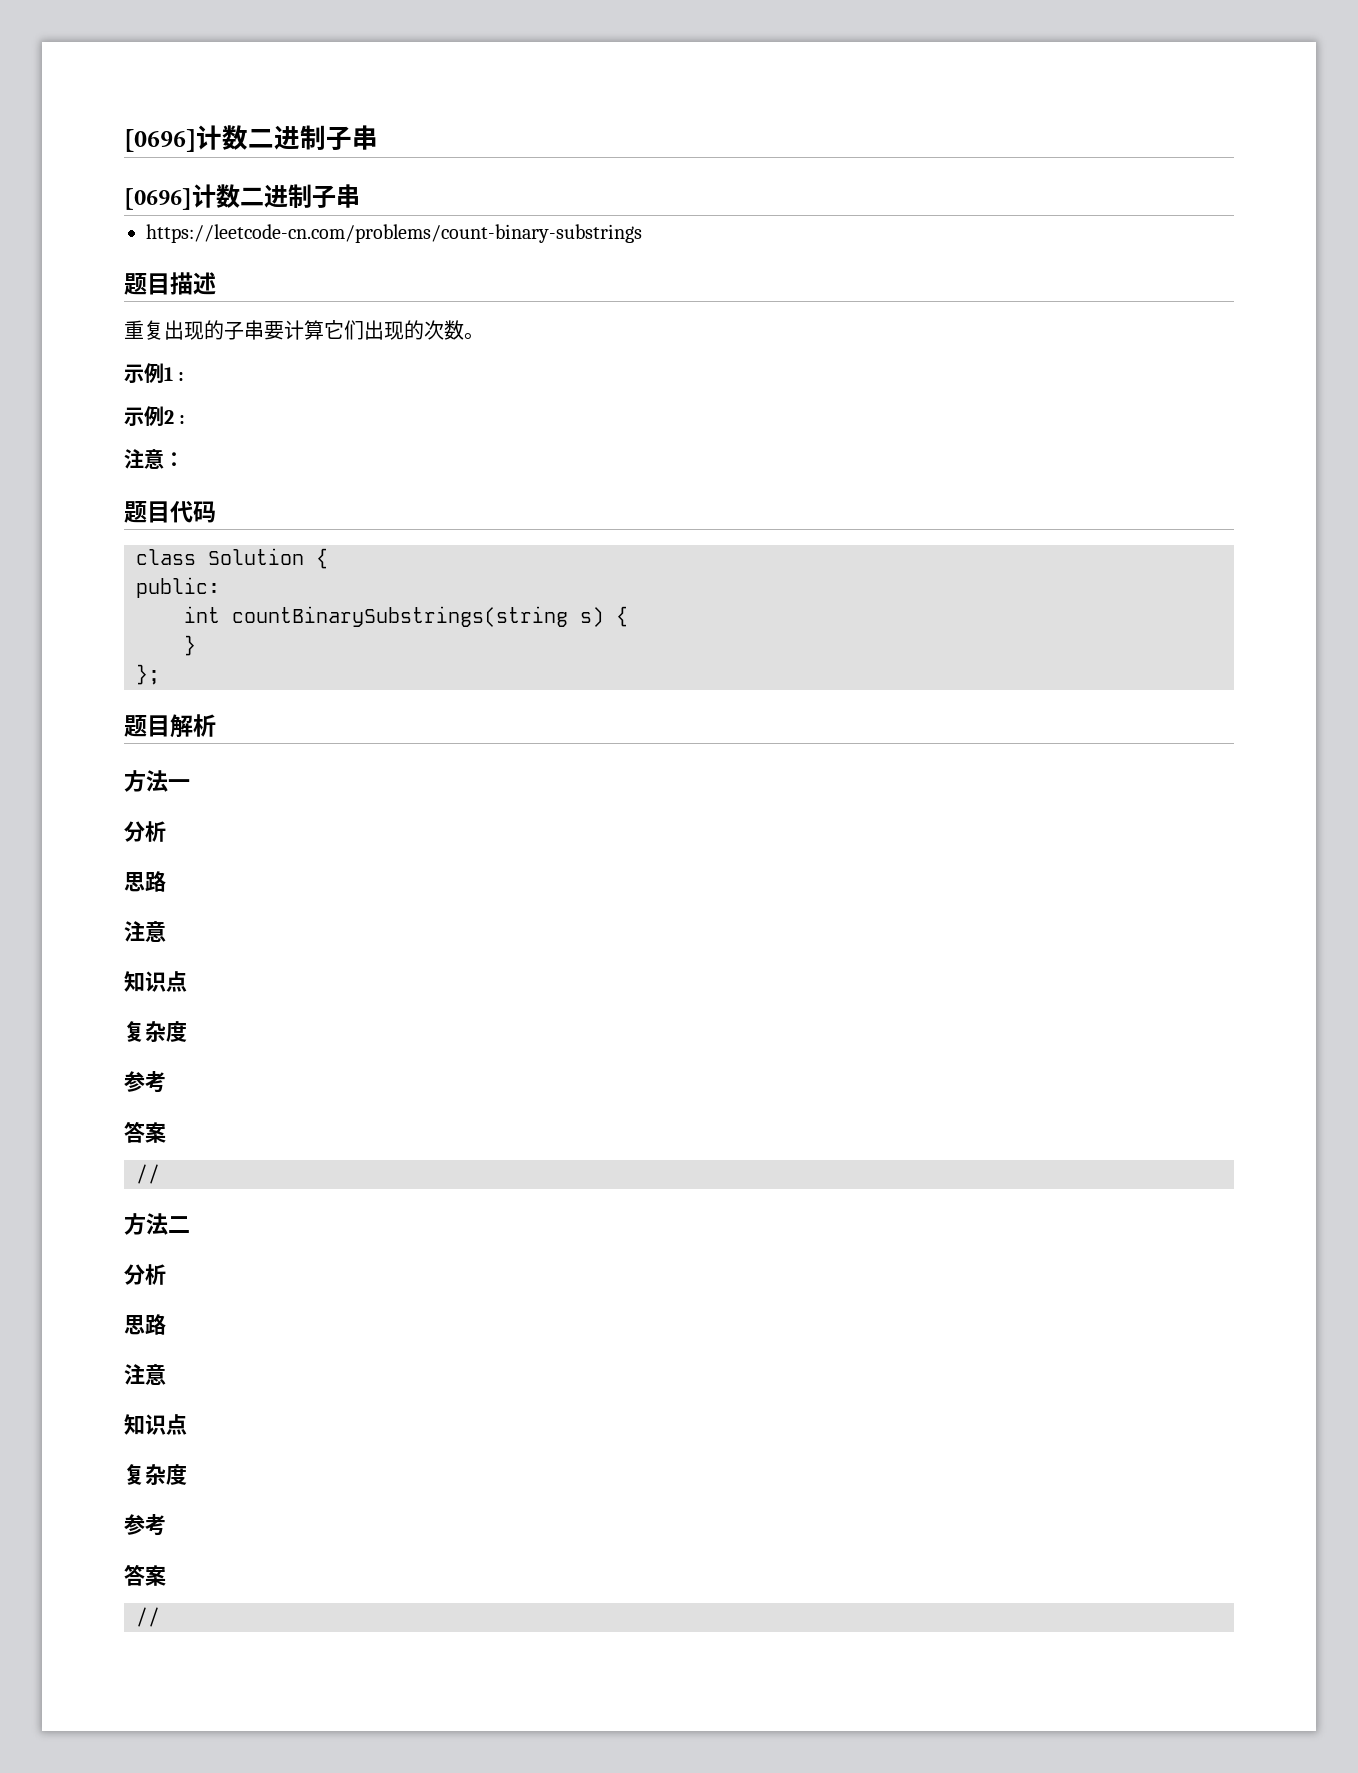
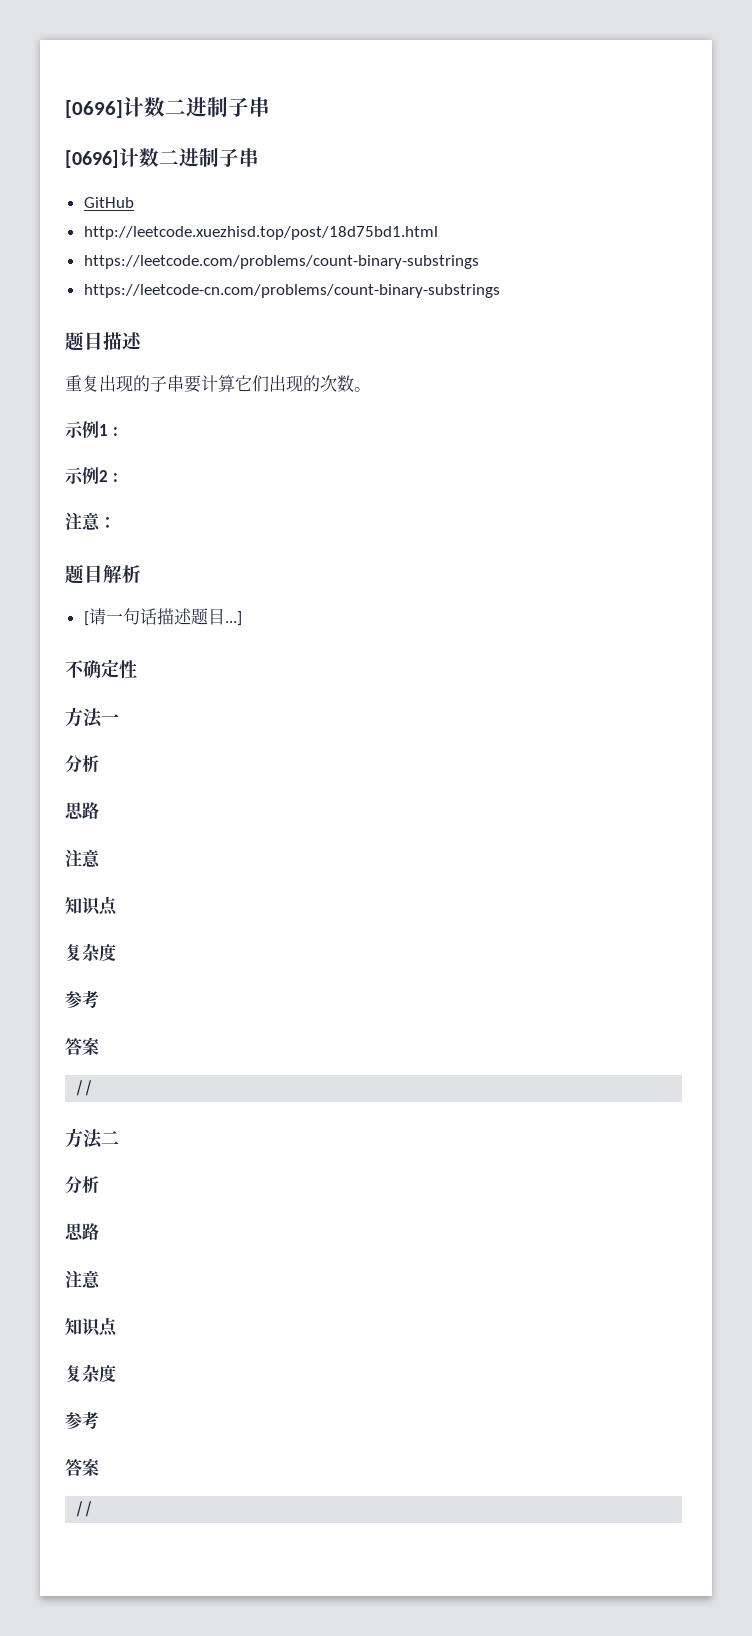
(360, 196) none -> [83,197,134,208] [83,226,438,240] [83,255,479,269] // GitHub // http://leetcode.xuezhisd.top/post/18d75bd1.html // https://leetcode.com/problems/count-binary-substrings
[170,501,216,523] [136,548,328,569] [136,577,220,598] [184,606,628,627] [184,635,196,656] [136,664,160,685] [124,714,216,738] 代码 // class Solution { // public: // int countBinarySubstrings(string s) { // } // }; // 题目解析 -> [103,565,141,583] [83,608,242,626] [65,659,137,679] 解析 // [请一句话描述题目...] // 不确定性

